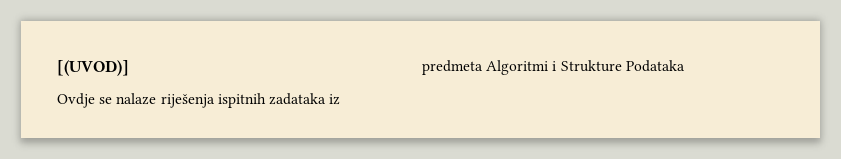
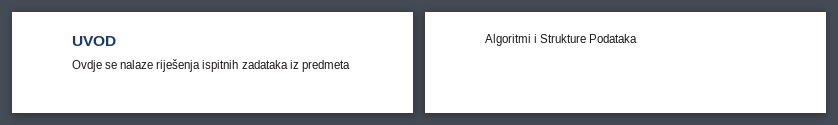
[57,60,129,76] [(UVOD)] -> [72,36,116,46] UVOD

